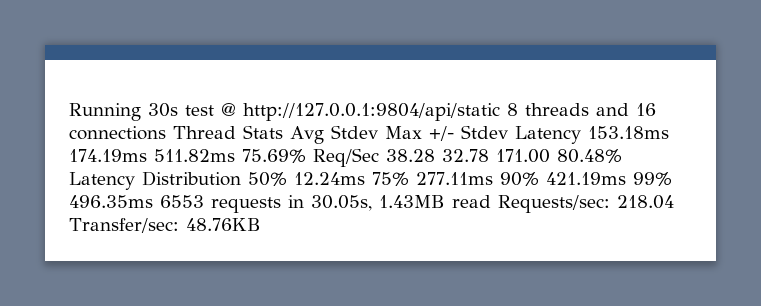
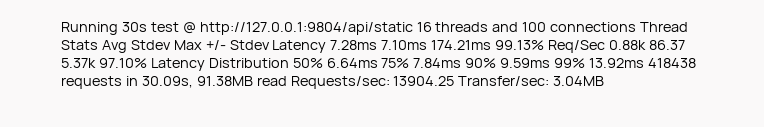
[507,103,518,116] 8 -> [416,22,432,32] 16
[636,103,656,116] 16 -> [522,22,547,32] 100
[587,126,669,139] [69,148,622,167] [69,171,672,190] [69,195,674,213] [69,218,261,233] 153.18ms 174.19ms 511.82ms 75.69% Req/Sec 38.28 32.78 171.00 80.48% Latency Distribution 50% 12.24ms 75% 277.11ms 90% 421.19ms 99% 496.35ms 6553 requests in 30.05s, 1.43MB read Requests/sec: 218.04 Transfer/sec: 48.76KB -> [330,40,685,53] [61,58,696,71] [61,76,605,89] 7.28ms 7.10ms 174.21ms 99.13% Req/Sec 0.88k 86.37 5.37k 97.10% Latency Distribution 50% 6.64ms 75% 7.84ms 90% 9.59ms 99% 13.92ms 418438 requests in 30.09s, 91.38MB read Requests/sec: 13904.25 Transfer/sec: 3.04MB

